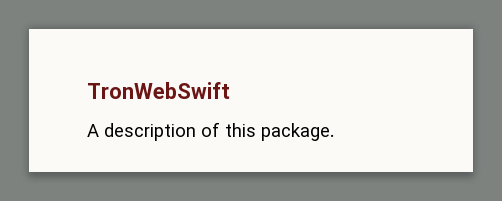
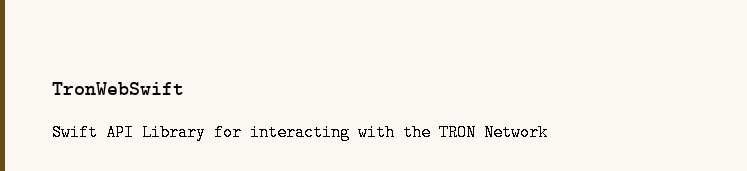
[87,122,334,141] A description of this package. -> [52,124,548,141] Swift API Library for interacting with the TRON Network

